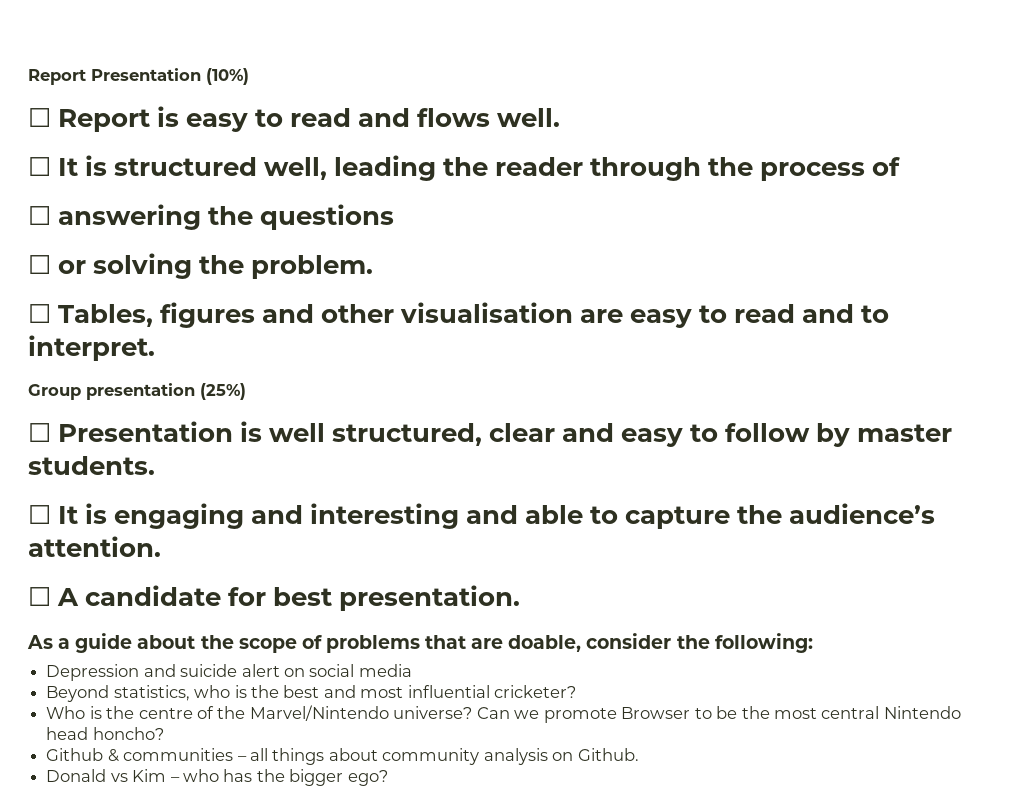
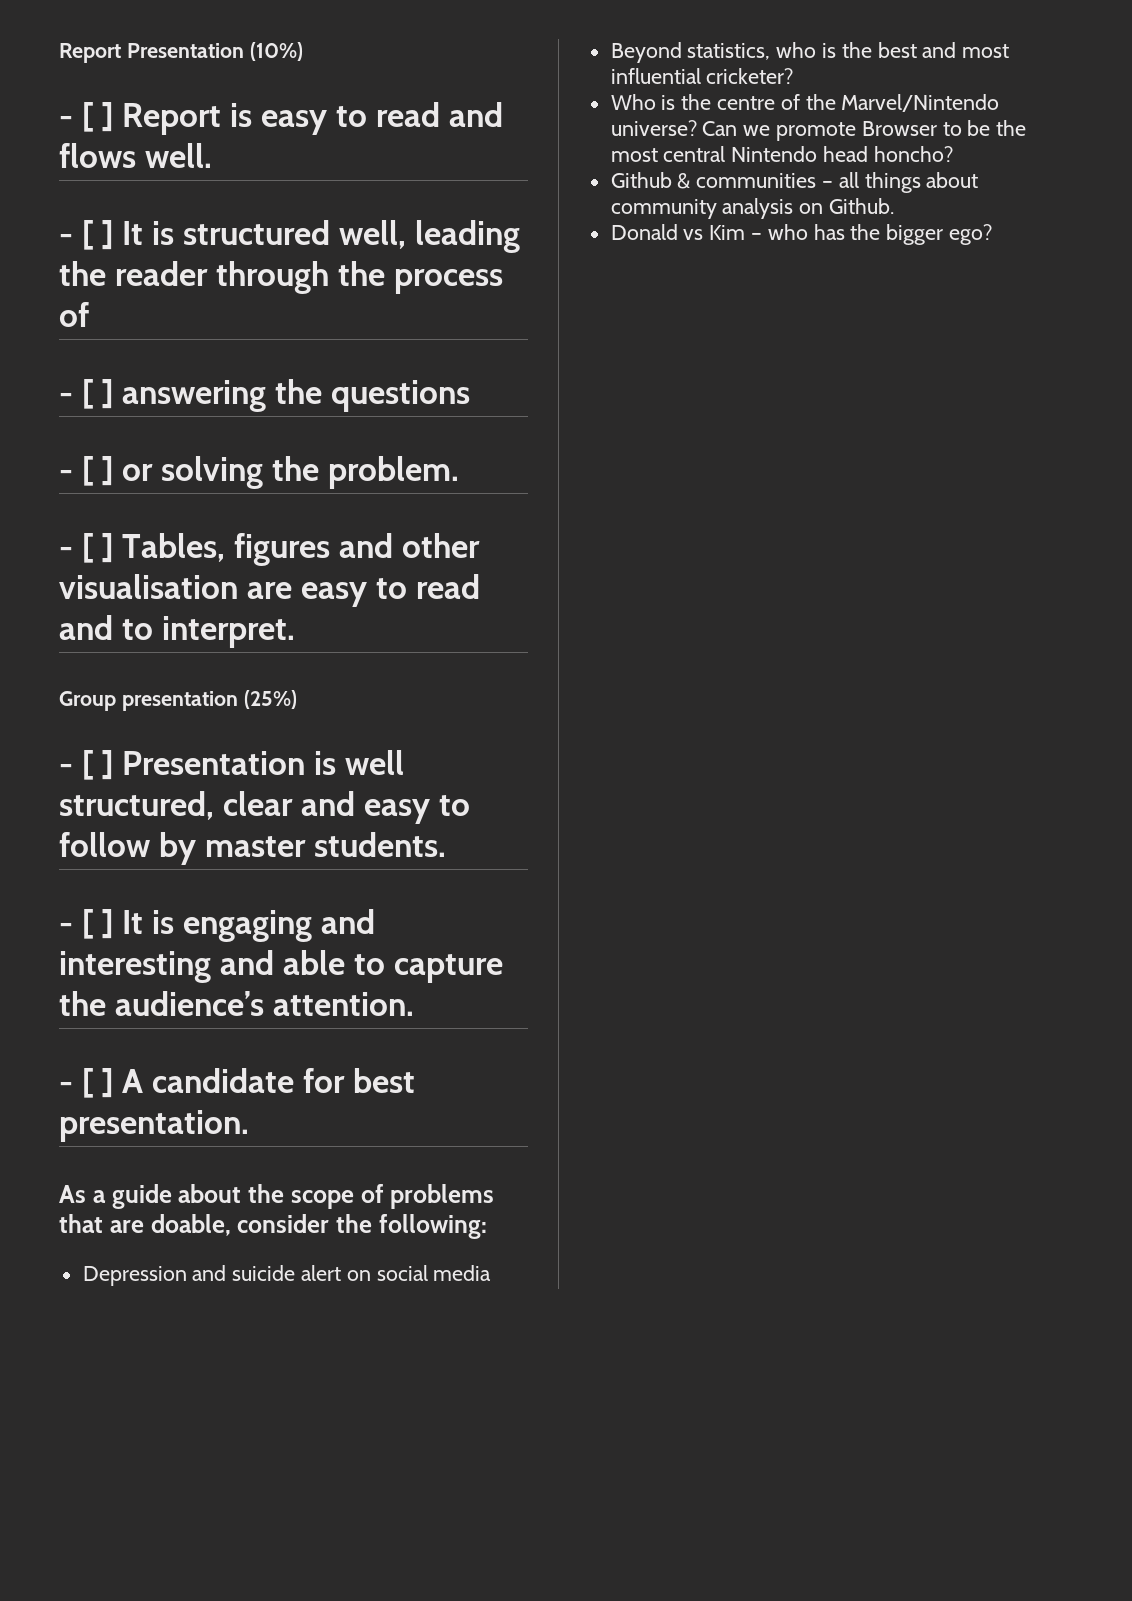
[28,108,51,127] ☐ -> [59,102,114,132] - [ ]
[28,157,51,176] ☐ -> [59,220,114,250] - [ ]
[28,206,51,225] ☐ -> [59,379,114,409] - [ ]
[28,255,51,274] ☐ -> [59,456,114,486] - [ ]
[28,304,51,323] ☐ -> [59,533,114,563] - [ ]
[28,423,51,442] ☐ -> [59,750,114,780] - [ ]
[28,505,51,524] ☐ -> [59,909,114,939] - [ ]
[28,587,51,606] ☐ -> [59,1068,114,1098] - [ ]

